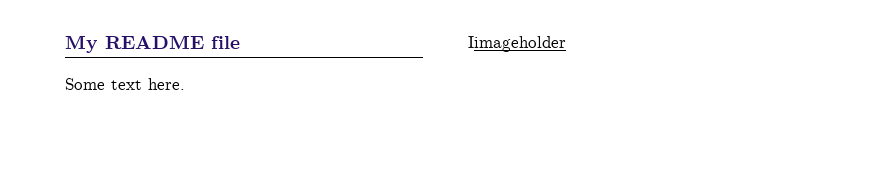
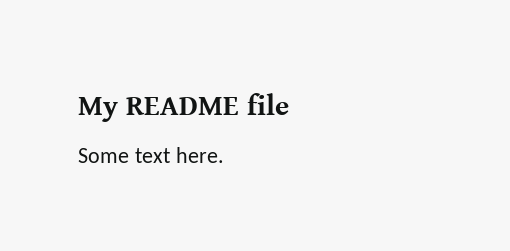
[468,36,566,52] // Iimageholder -> (224, 155) none

